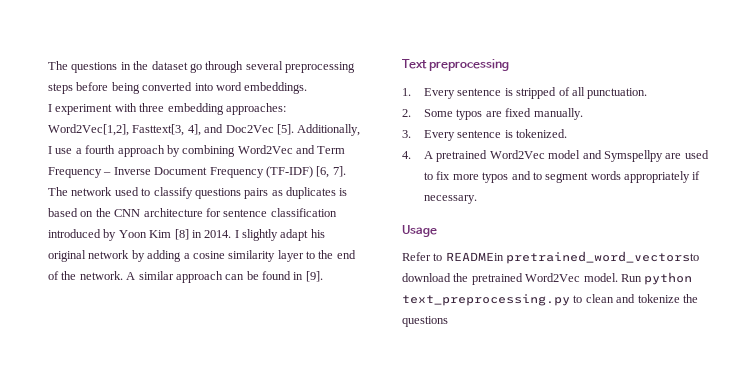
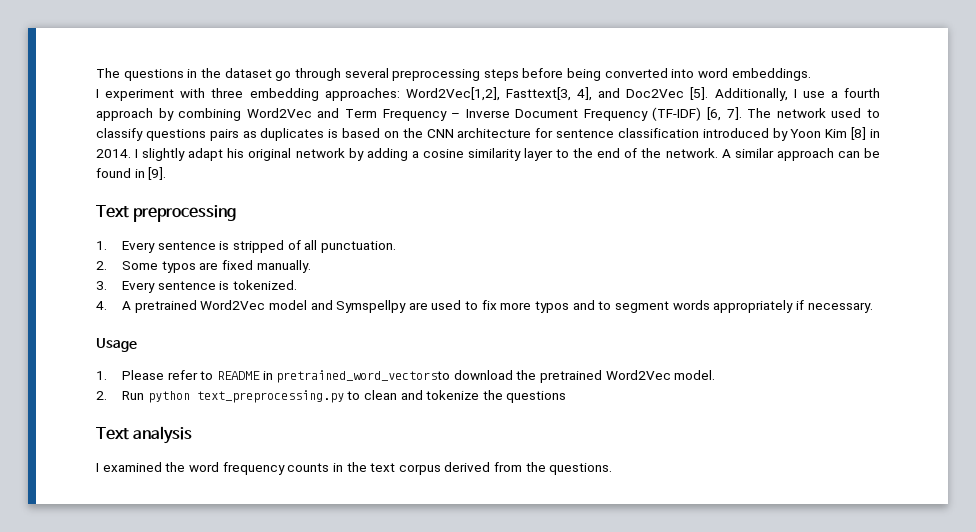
[402,252,504,261] Refer to READMEin -> [96,370,273,380] 1. Please refer to README in
(618, 277) none -> [96,391,107,400] // 2.
(448, 321) none -> [96,426,193,444] [96,462,613,475] // Text analysis // I examined the word frequency counts in the text corpus derived from the questions.

